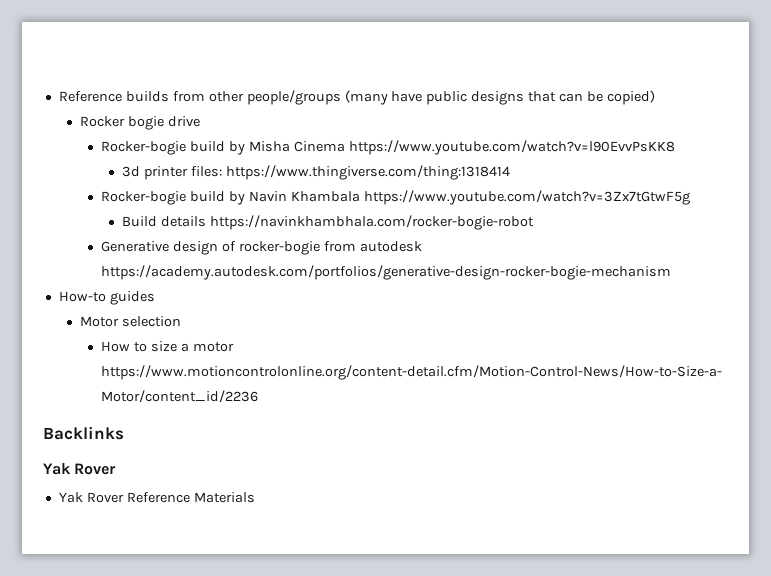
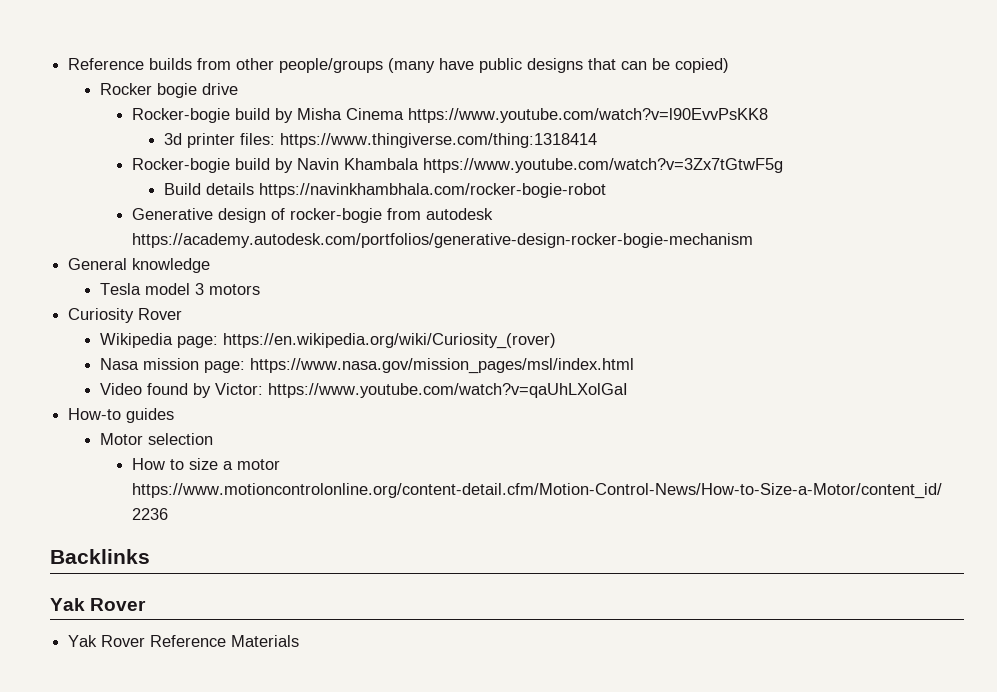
(672, 272) none -> [68,258,211,273] [99,283,260,295] [68,308,183,323] [99,333,556,349] [99,358,634,374] [99,383,628,398] // General knowledge // Tesla model 3 motors // Curiosity Rover // Wikipedia page: https://en.wikipedia.org/wiki/Curiosity_(rover) // Nasa mission page: https://www.nasa.gov/mission_pages/msl/index.html // Video found by Victor: https://www.youtube.com/watch?v=qaUhLXolGaI

